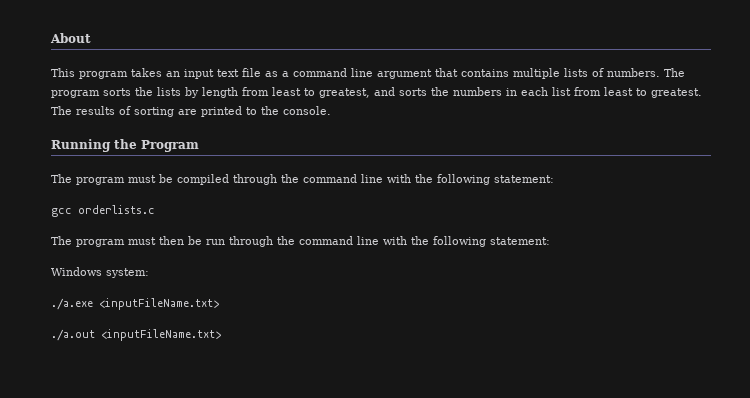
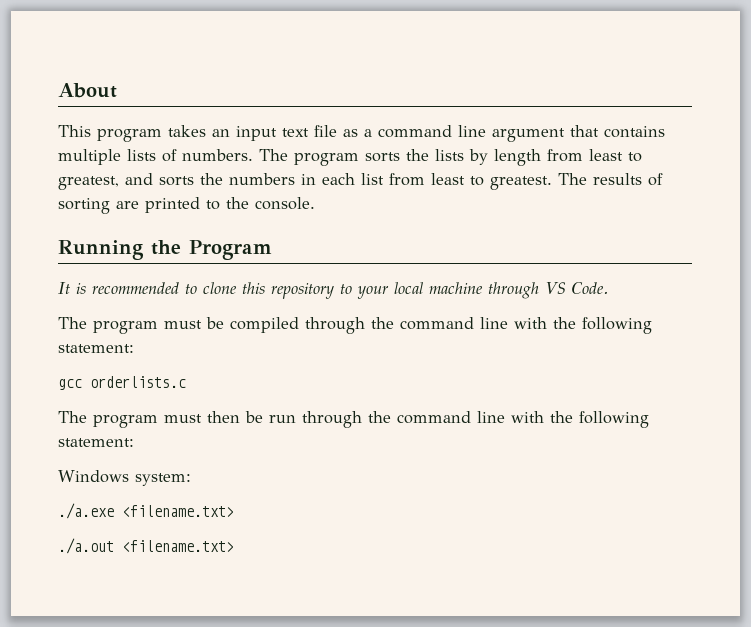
(199, 146) none -> [58,282,609,299] // It is recommended to clone this repository to your local machine through VS Code.
[99,298,219,310] <inputFileName.txt> -> [122,505,234,517] <filename.txt>
[101,329,221,341] <inputFileName.txt> -> [122,540,234,552] <filename.txt>

